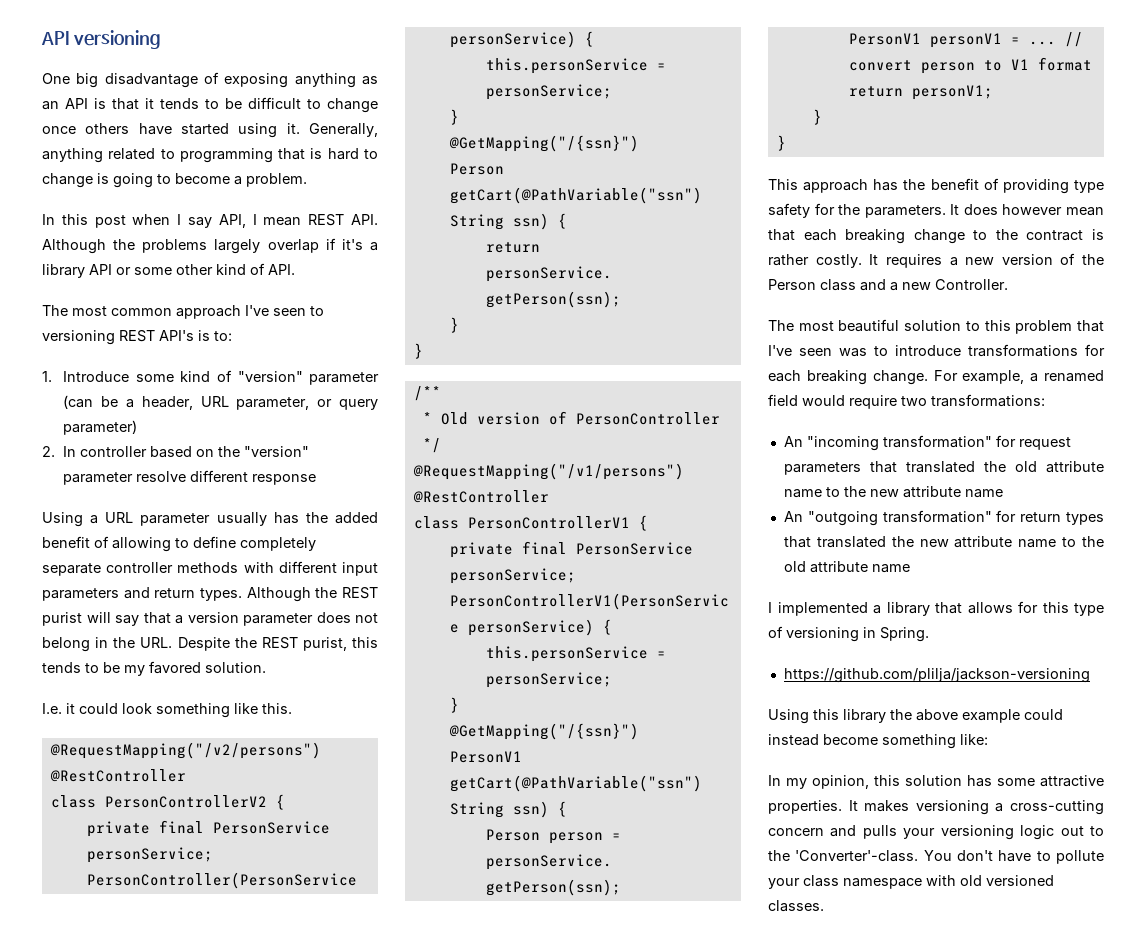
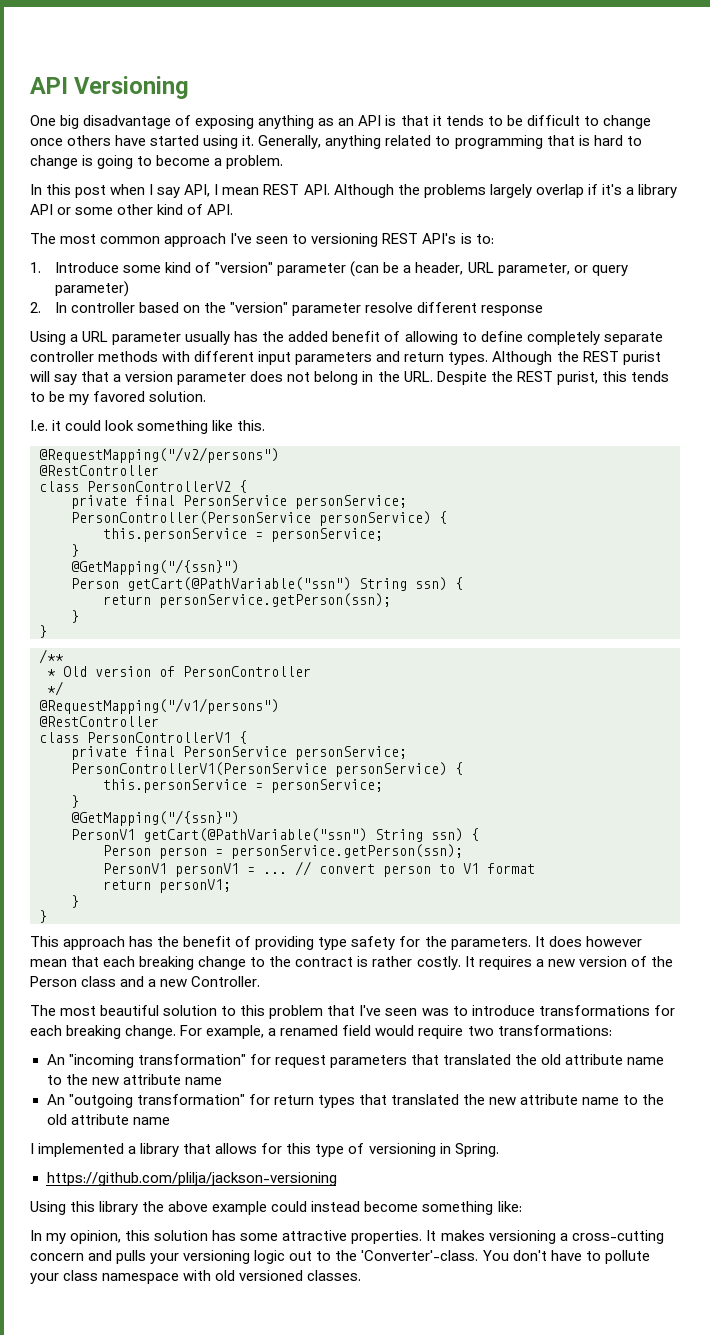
[41,30,161,49] API versioning -> [30,76,190,99] API Versioning

